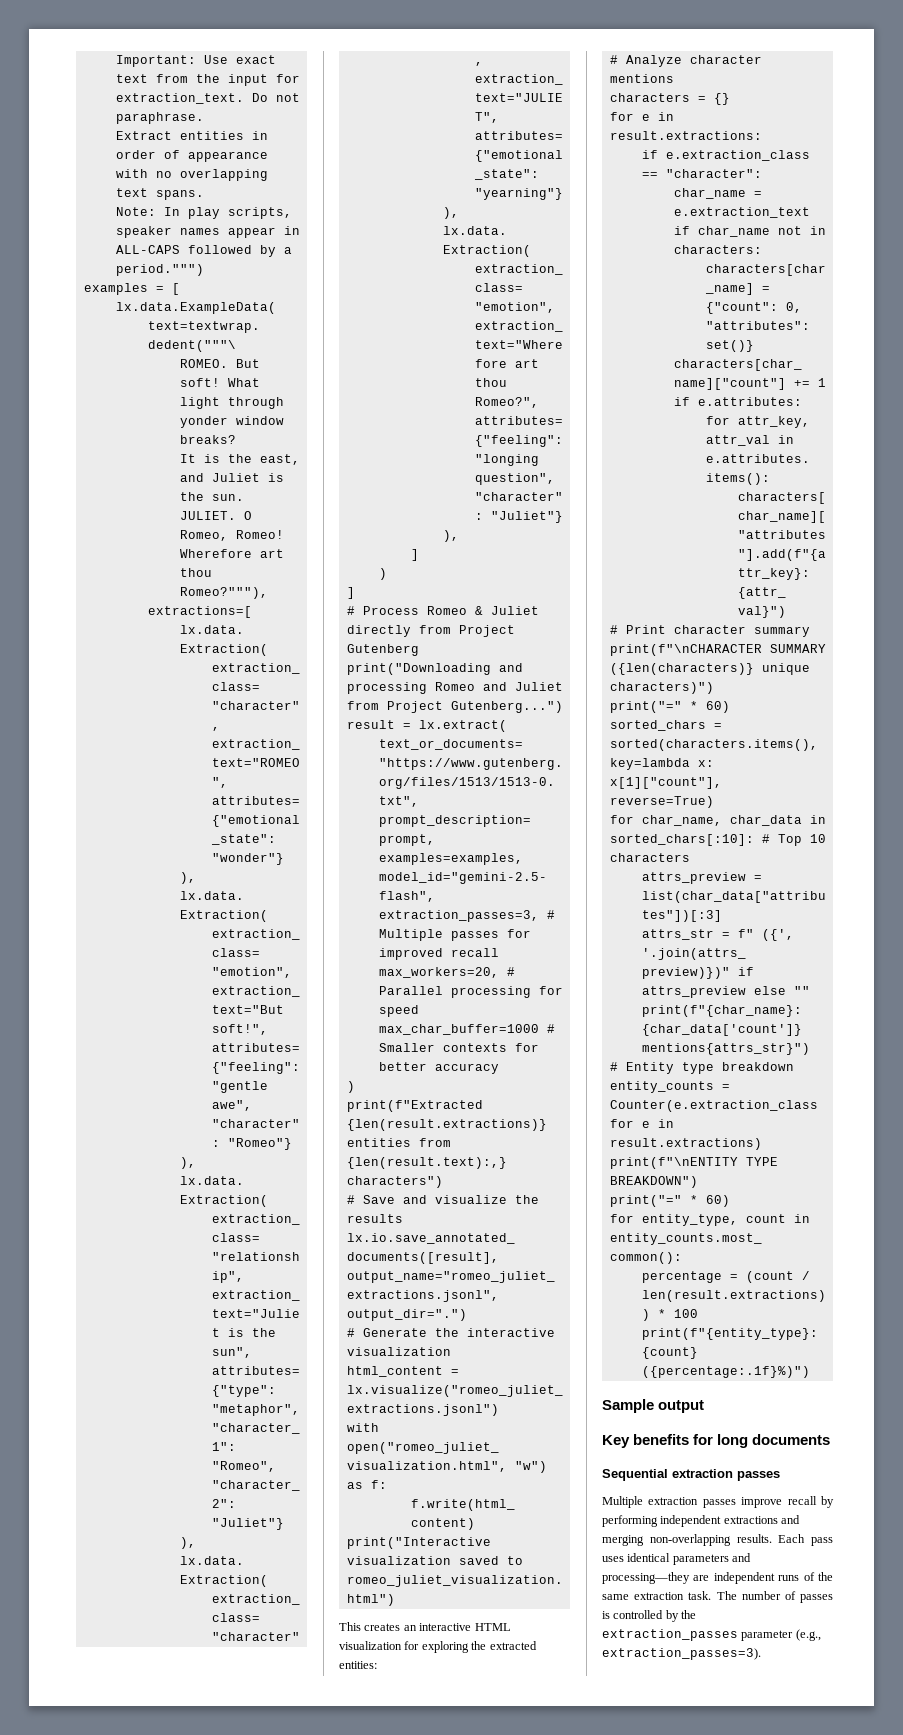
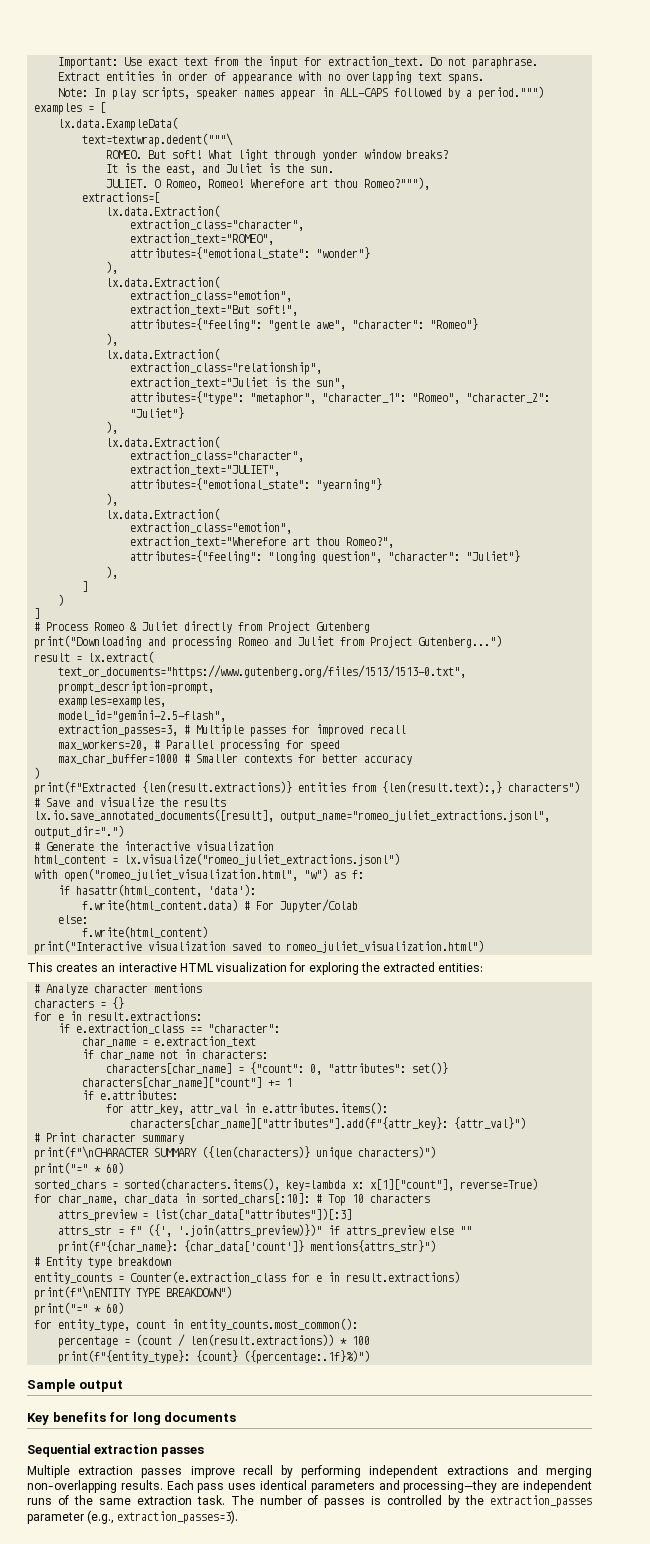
(387, 1484) none -> [58,884,257,897] [82,899,359,913] [58,915,89,924] // if hasattr(html_content, 'data'): // f.write(html_content.data) # For Jupyter/Colab // else:

